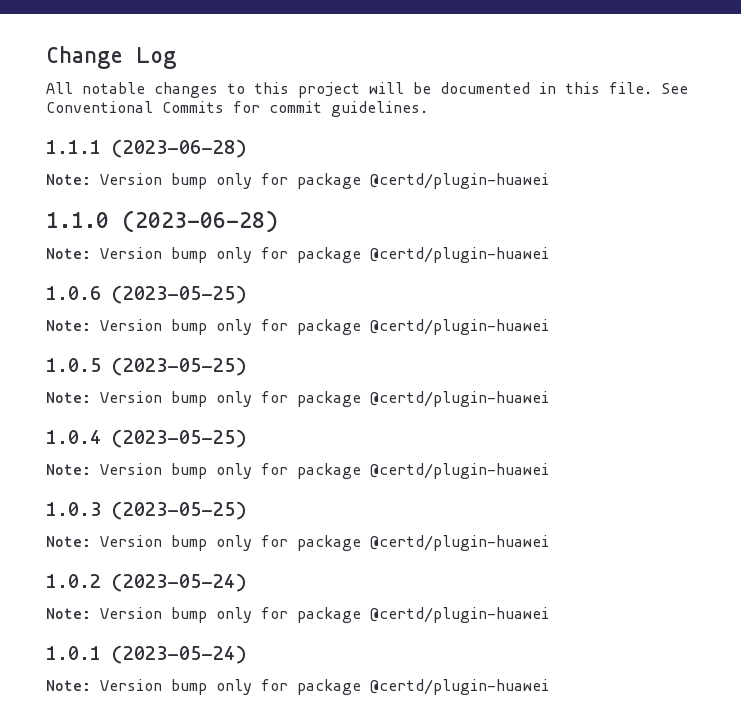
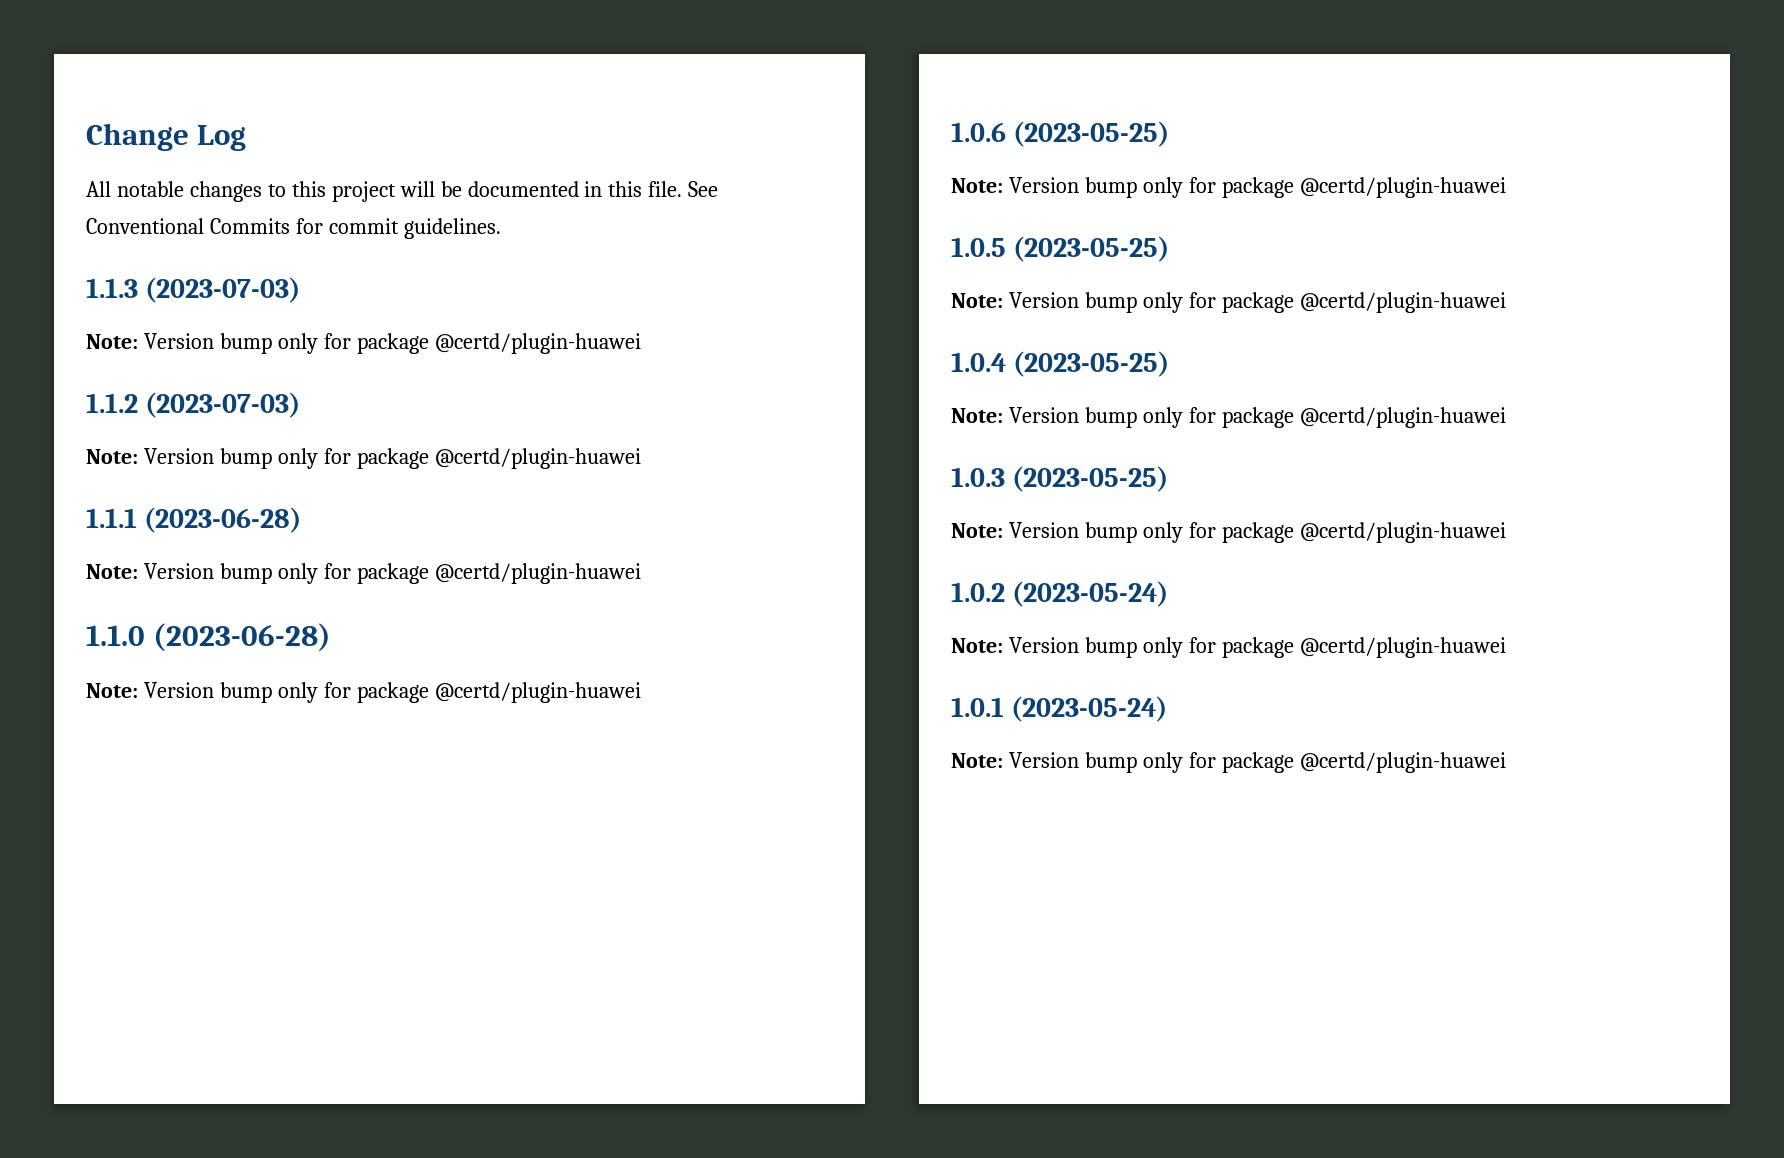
(428, 109) none -> [86,277,301,303] [86,333,641,354] [86,392,301,418] [86,448,641,469] // 1.1.3 (2023-07-03) // Note: Version bump only for package @certd/plugin-huawei // 1.1.2 (2023-07-03) // Note: Version bump only for package @certd/plugin-huawei

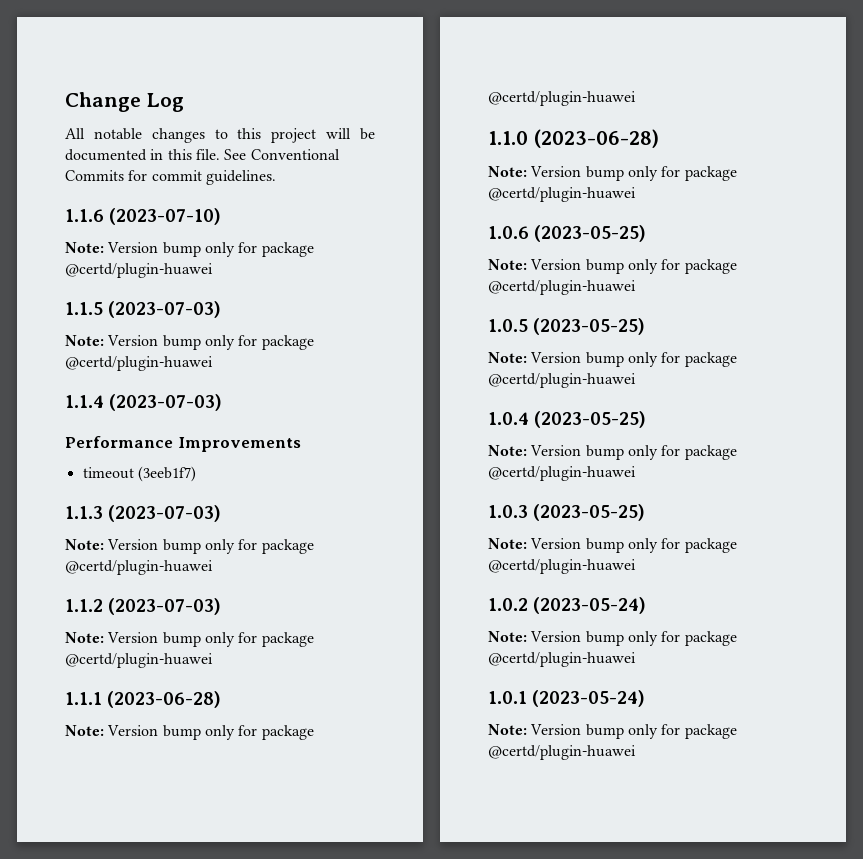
(501, 228) none -> [65,208,222,225] [65,242,314,257] [65,263,213,278] [65,301,222,318] [65,335,314,350] [65,356,213,371] [65,394,223,411] [65,436,301,452] [82,466,196,482] // 1.1.6 (2023-07-10) // Note: Version bump only for package @certd/plugin-huawei // 1.1.5 (2023-07-03) // Note: Version bump only for package @certd/plugin-huawei // 1.1.4 (2023-07-03) // Performance Improvements // timeout (3eeb1f7)

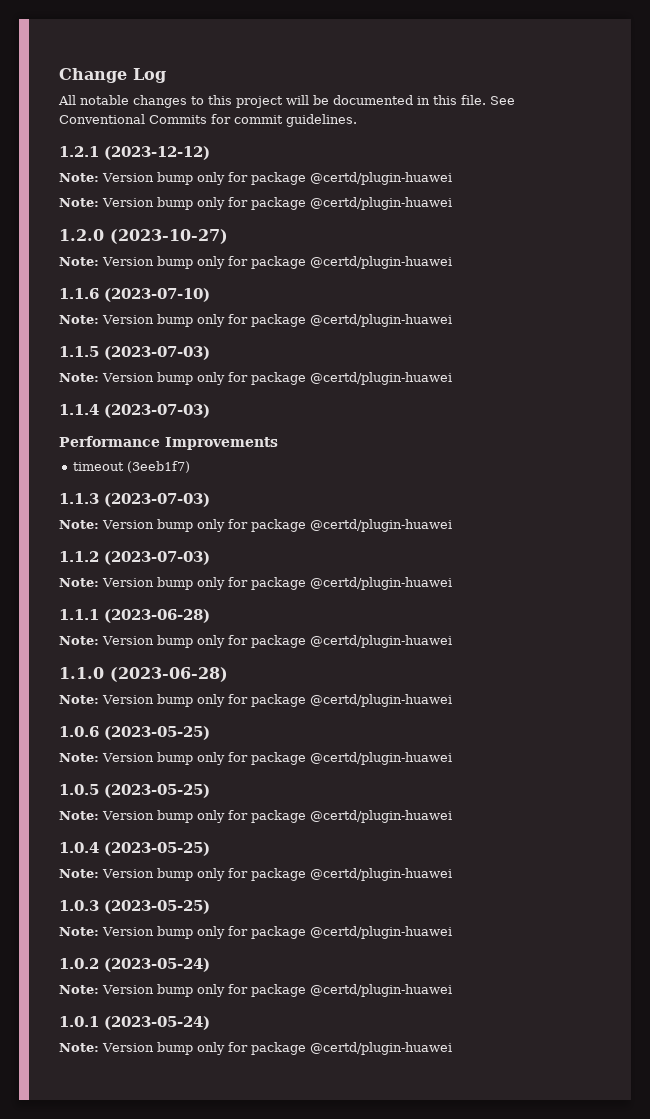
(276, 177) none -> [59,146,210,160] [59,172,452,185] [59,197,452,210] [59,229,228,244] [59,256,452,269] // 1.2.1 (2023-12-12) // Note: Version bump only for package @certd/plugin-huawei // Note: Version bump only for package @certd/plugin-huawei // 1.2.0 (2023-10-27) // Note: Version bump only for package @certd/plugin-huawei

